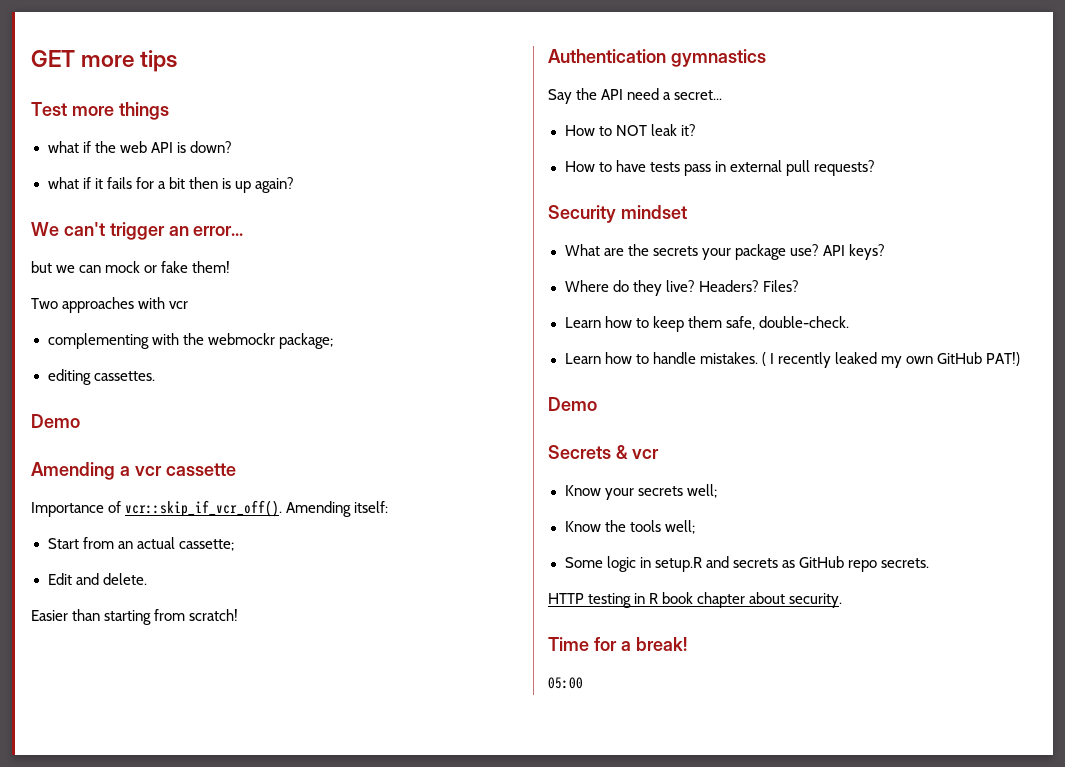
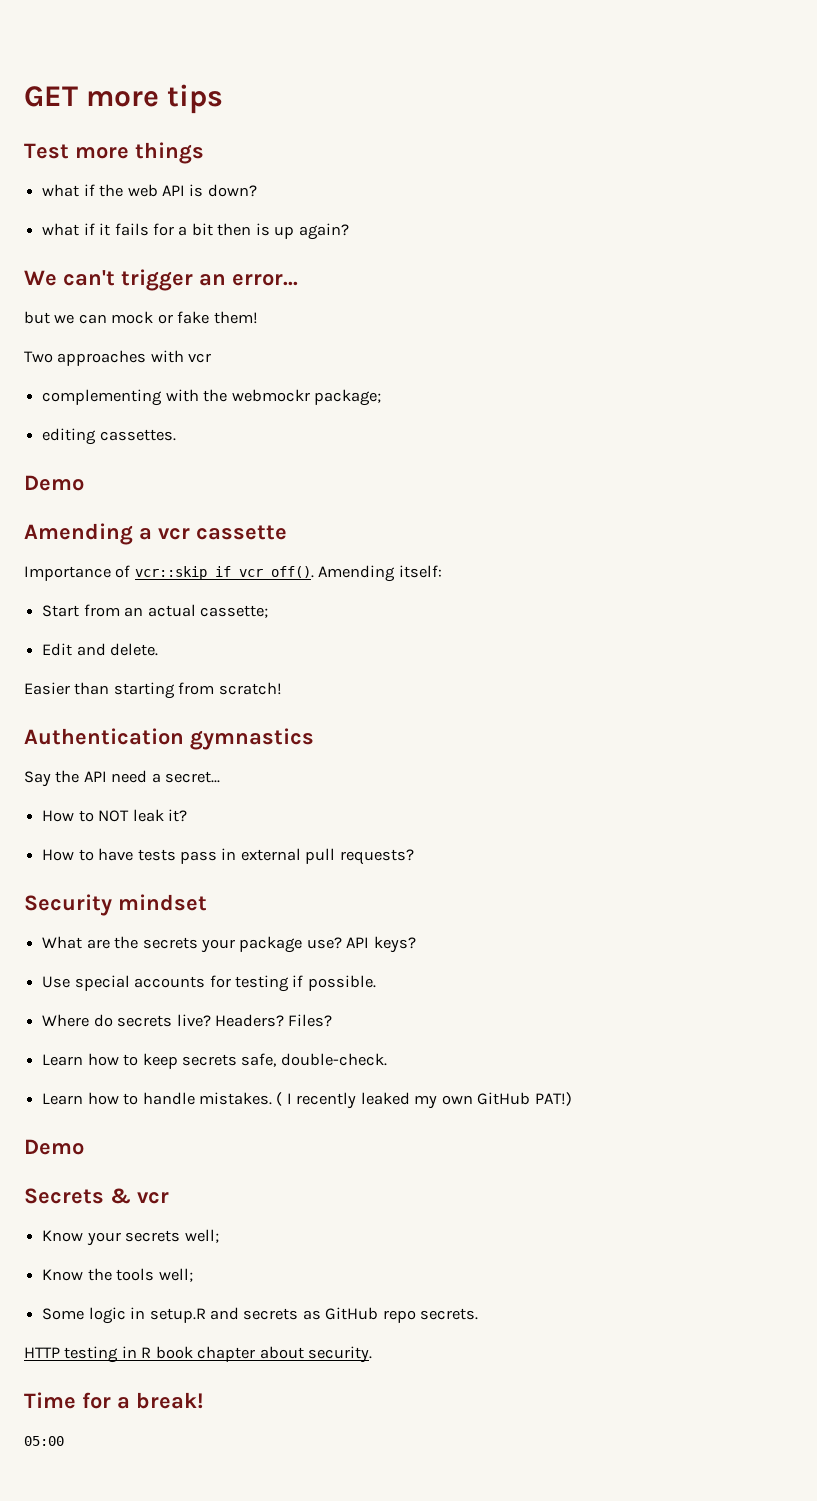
(885, 252) none -> [42,975,376,992] // Use special accounts for testing if possible.
[632,280,662,296] they -> [117,1015,173,1027] secrets
[687,316,722,328] them -> [181,1054,237,1066] secrets

